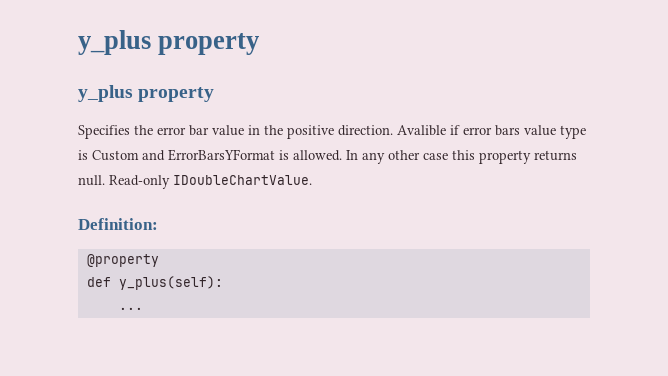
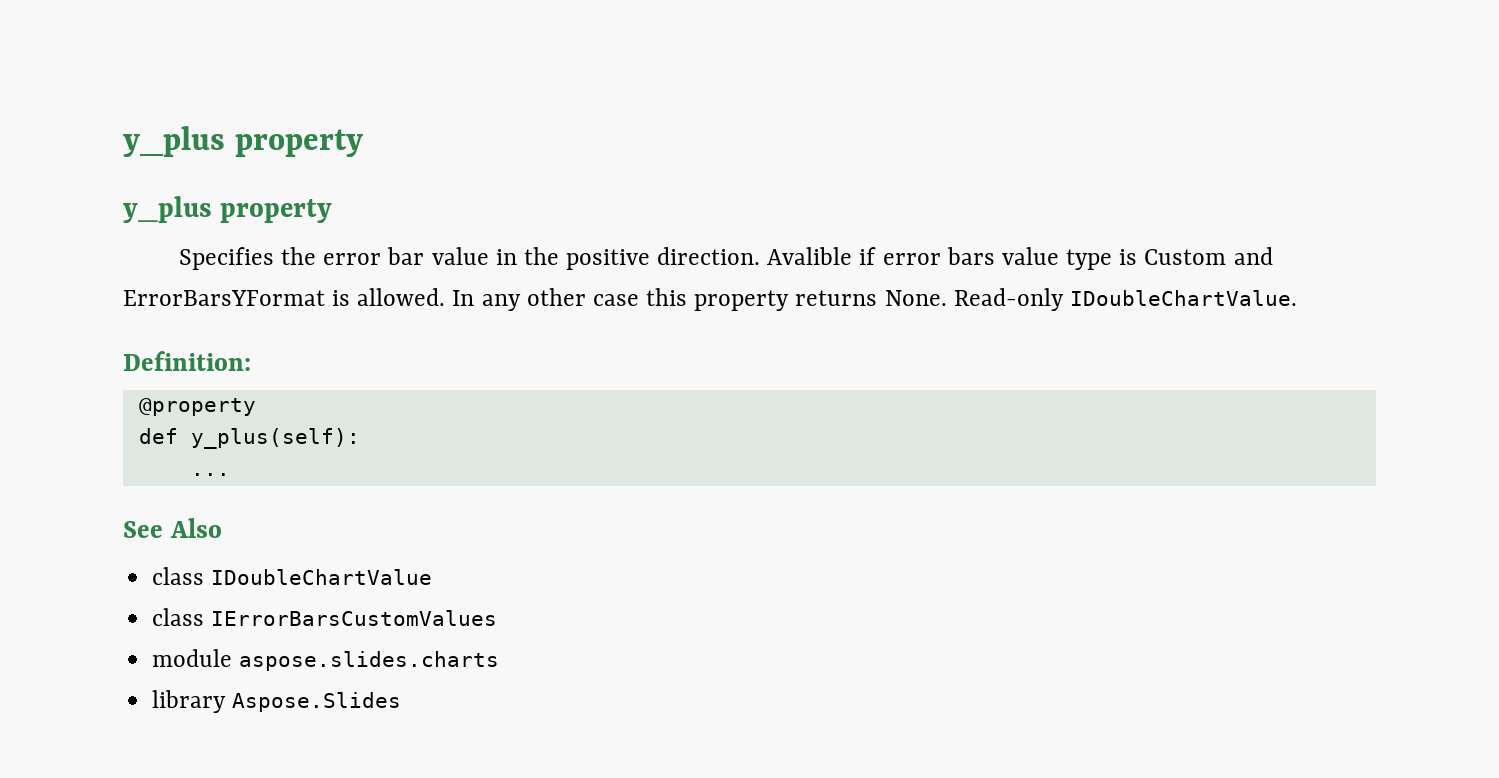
[78,175,105,186] null. -> [884,290,947,306] None.
(143, 308) none -> [123,518,222,538] [152,567,433,585] [152,608,498,626] [152,649,500,671] [152,690,402,713] // See Also // class IDoubleChartValue // class IErrorBarsCustomValues // module aspose.slides.charts // library Aspose.Slides

